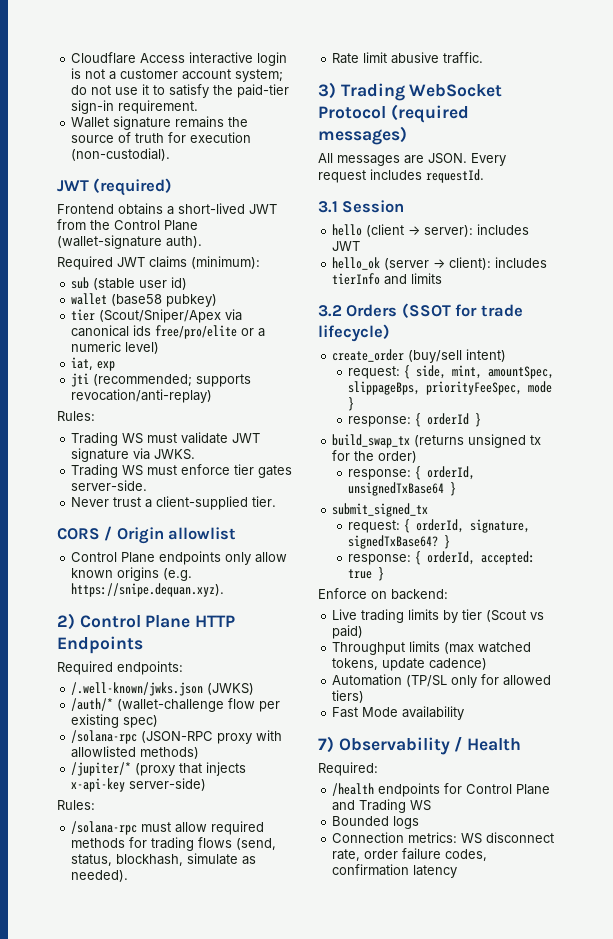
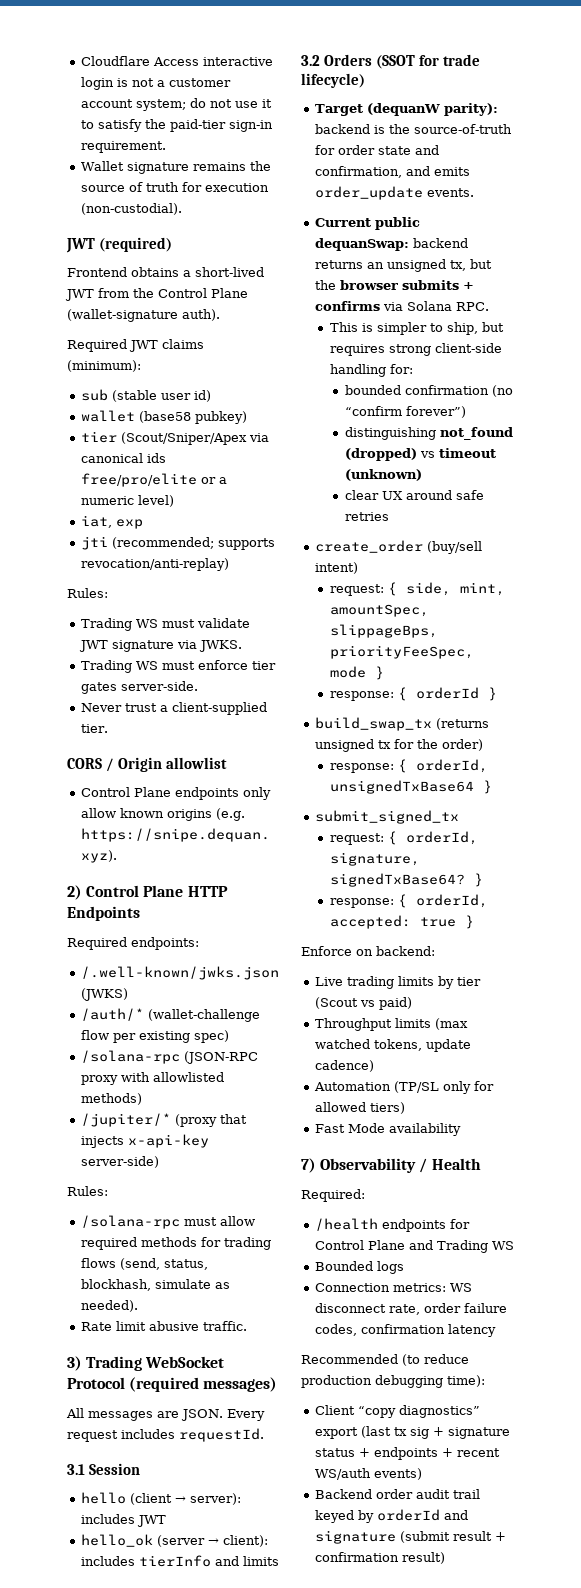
(390, 333) none -> [314,103,498,116] [314,124,512,134] [314,145,439,155] [314,166,470,178] [314,186,474,200] [314,217,420,230] [314,238,468,251] [314,259,492,272] [314,280,474,290] [314,301,489,311] [329,322,504,335] [329,343,502,356] [329,364,413,377] [344,385,513,397] [344,406,466,418] [344,427,513,440] [344,448,496,461] [344,469,422,481] [344,490,484,500] [344,512,389,521] // Target (dequanW parity): backend is the source-of-truth for order state and confirmation, and emits order_update events. // Current public dequanSwap: backend returns an unsigned tx, but the browser submits + confirms via Solana RPC. // This is simpler to ship, but requires strong client-side handling for: // bounded confirmation (no “confirm forever”) // distinguishing not_found (dropped) vs timeout (unknown) // clear UX around safe retries
(458, 871) none -> [301,1354,469,1366] [301,1375,485,1388] [314,1405,480,1418] [314,1426,510,1439] [314,1447,500,1460] [314,1468,422,1480] [314,1489,480,1499] [314,1509,468,1523] [314,1530,506,1544] [314,1552,445,1564] // Recommended (to reduce production debugging time): // Client “copy diagnostics” export (last tx sig + signature status + endpoints + recent WS/auth events) // Backend order audit trail keyed by orderId and signature (submit result + confirmation result)

